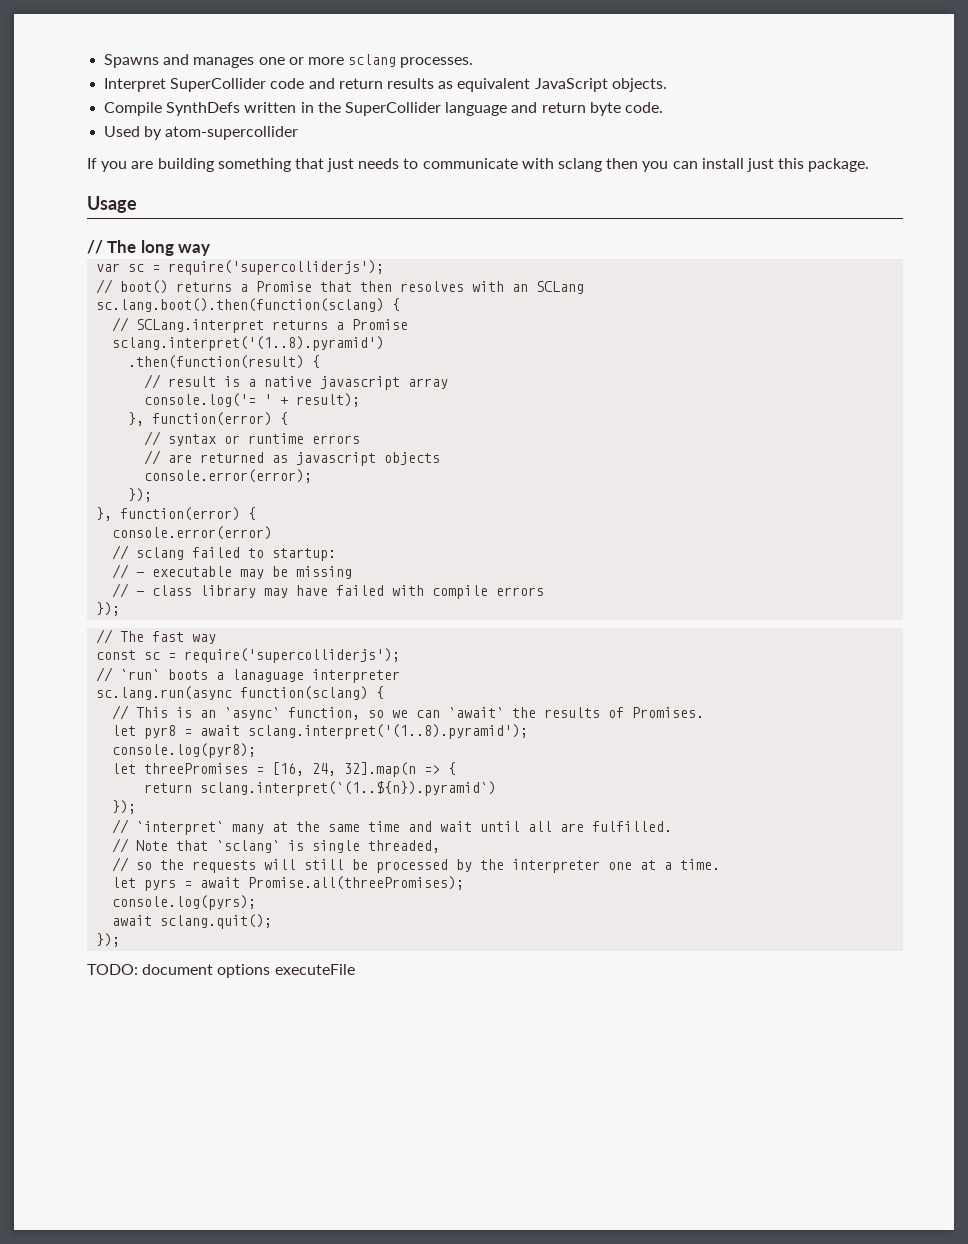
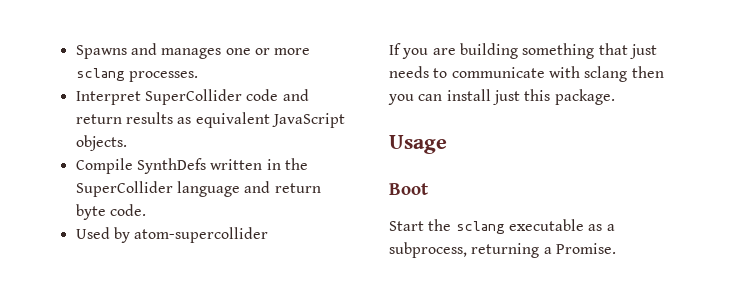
[87,240,211,256] [96,260,385,275] [96,279,585,294] [96,298,401,312] [112,317,409,333] [112,336,385,351] [128,355,321,369] [144,374,449,390] [144,393,361,407] [128,412,289,426] [144,431,361,446] [144,450,441,466] [144,469,313,483] [128,488,153,502] [96,507,257,521] [112,526,273,540] [112,545,337,561] [112,564,353,579] [112,583,545,599] [96,602,121,616] [96,629,217,644] [96,648,401,663] [96,667,401,683] [96,686,385,700] [112,705,705,720] [112,724,529,739] [112,743,257,758] [112,762,457,777] [144,781,497,796] [112,800,137,814] [112,819,673,835] [112,838,441,853] [112,857,721,873] [112,876,465,891] [112,895,257,910] [112,914,273,929] [96,933,121,947] [87,964,355,978] // The long way // var sc = require('supercolliderjs'); // // boot() returns a Promise that then resolves with an SCLang // sc.lang.boot().then(function(sclang) { // // SCLang.interpret returns a Promise // sclang.interpret('(1..8).pyramid') // .then(function(result) { // // result is a native javascript array // console.log('= ' + result); // }, function(error) { // // syntax or runtime errors // // are returned as javascript objects // console.error(error); // }); // }, function(error) { // console.error(error) // // sclang failed to startup: // // - executable may be missing // // - class library may have failed with compile errors // }); // // The fast way // const sc = require('supercolliderjs'); // // `run` boots a lanaguage interpreter // sc.lang.run(async function(sclang) { // // This is an `async` function, so we can `await` the results of Promises. // let pyr8 = await sclang.interpret('(1..8).pyramid'); // console.log(pyr8); // let threePromises = [16, 24, 32].map(n => { // return sclang.interpret(`(1..${n}).pyramid`) // }); // // `interpret` many at the same time and wait until all are fulfilled. // // Note that `sclang` is single threaded, // // so the requests will still be processed by the interpreter one at a time. // let pyrs = await Promise.all(threePromises); // console.log(pyrs); // await sclang.quit(); // }); // TODO: document options executeFile -> [389,183,429,195] [389,219,615,234] [389,242,616,258] Boot // Start the sclang executable as a subprocess, returning a Promise.

